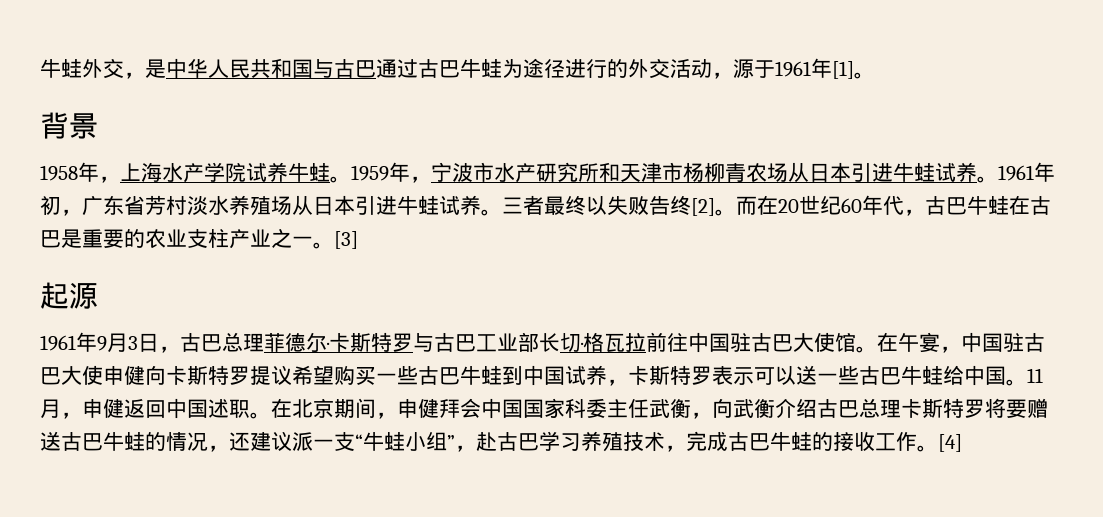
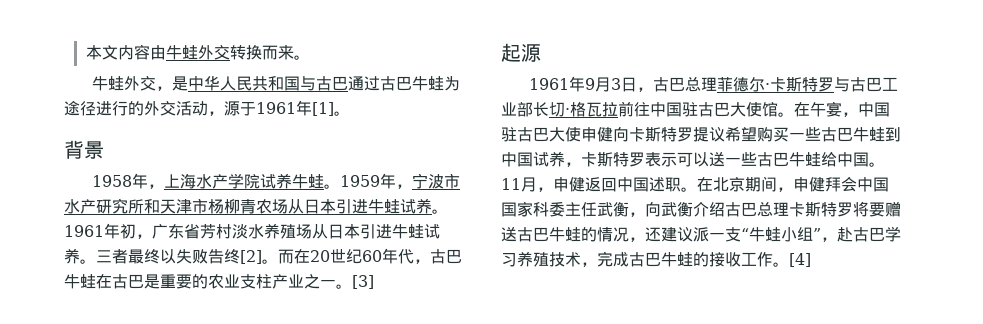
(40, 68) none -> [85,44,310,60] 本文内容由牛蛙外交转换而来。 //

